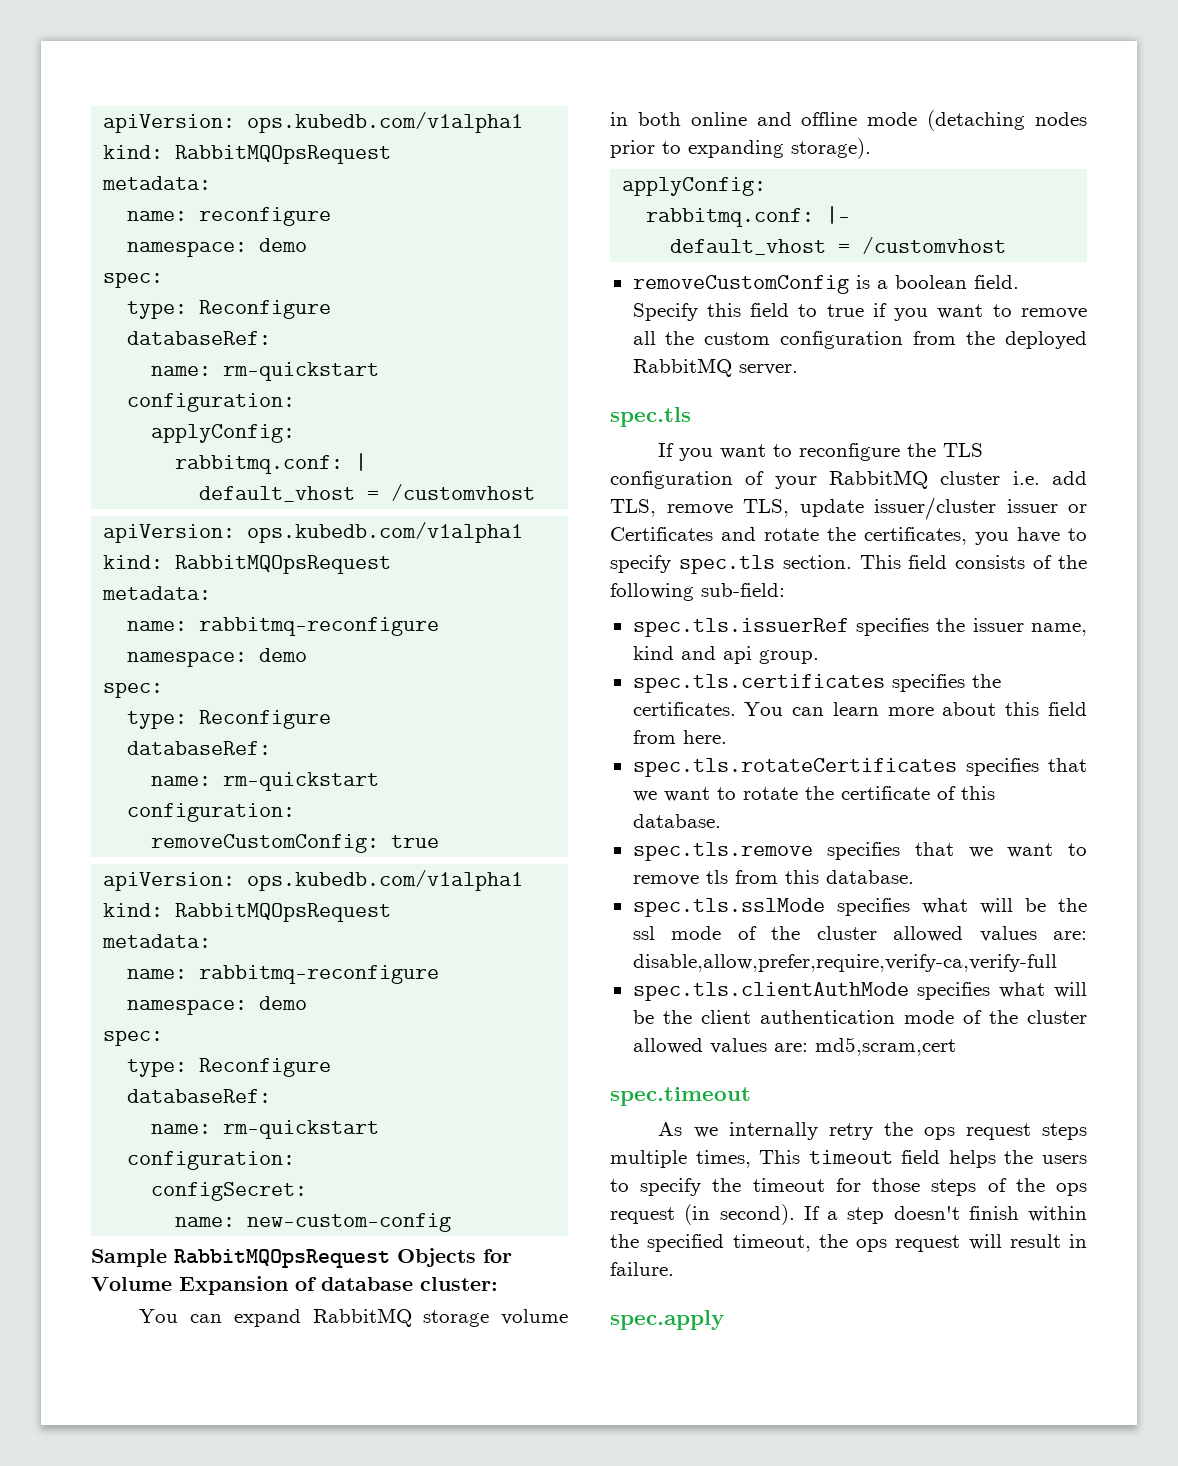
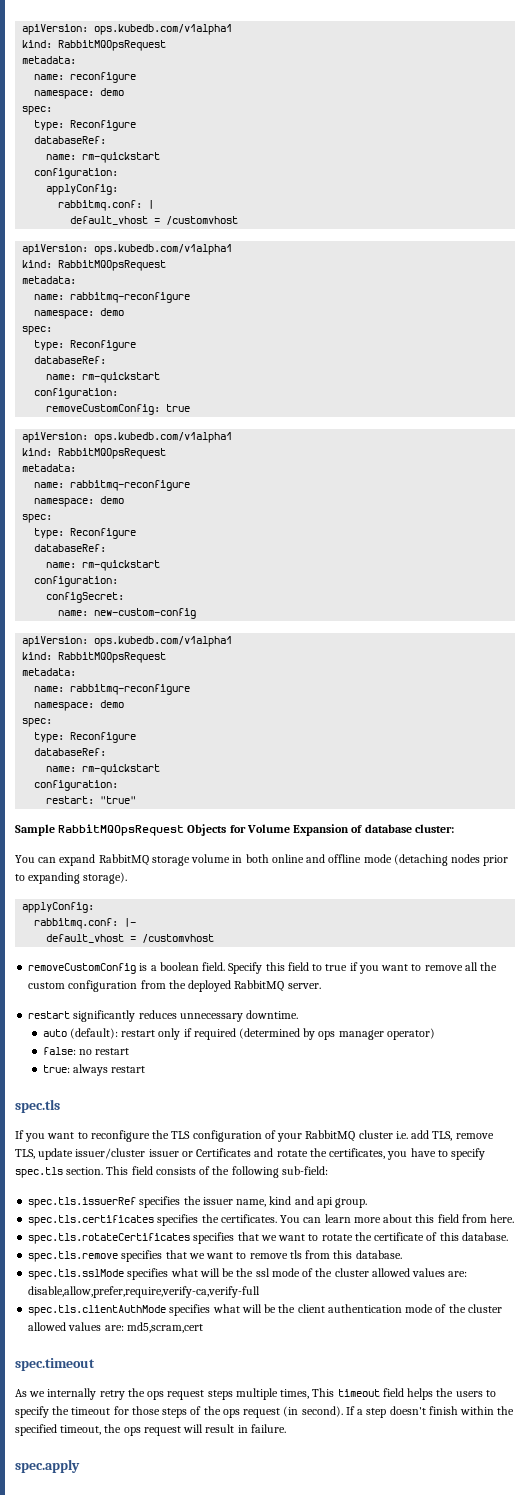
(452, 1222) none -> [22,636,233,647] [22,652,167,663] [22,668,77,676] [34,684,191,695] [34,700,125,711] [22,718,53,727] [34,732,137,743] [34,748,107,756] [46,764,161,775] [34,780,119,791] [46,796,137,804] // apiVersion: ops.kubedb.com/v1alpha1 // kind: RabbitMQOpsRequest // metadata: // name: rabbitmq-reconfigure // namespace: demo // spec: // type: Reconfigure // databaseRef: // name: rm-quickstart // configuration: // restart: "true"
(798, 369) none -> [28,1010,299,1022] [42,1028,435,1040] [42,1047,130,1055] [42,1064,146,1076] // restart significantly reduces unnecessary downtime. // auto (default): restart only if required (determined by ops manager operator) // false: no restart // true: always restart

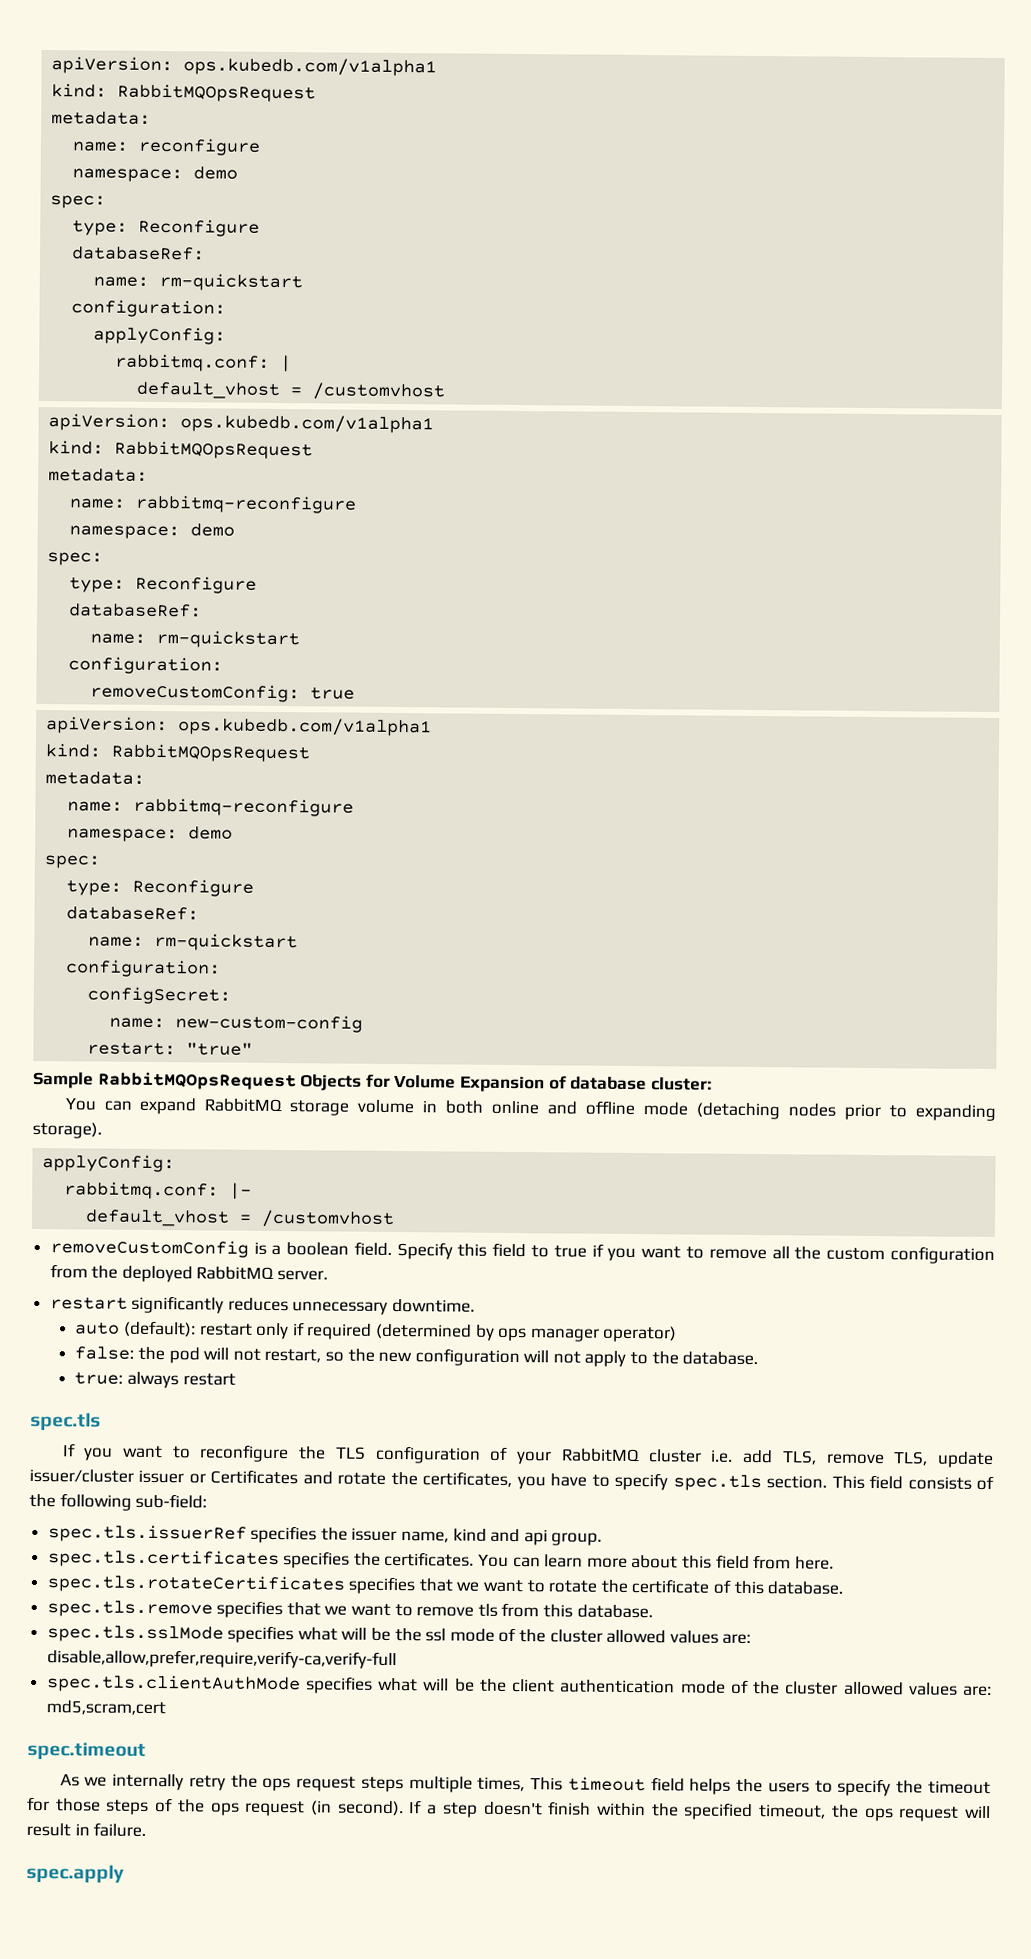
[22,636,233,647] [22,652,167,663] [22,668,77,676] [34,684,191,695] [34,700,125,711] [22,718,53,727] [34,732,137,743] [34,748,107,756] [46,764,161,775] [34,780,119,791] // apiVersion: ops.kubedb.com/v1alpha1 // kind: RabbitMQOpsRequest // metadata: // name: rabbitmq-reconfigure // namespace: demo // spec: // type: Reconfigure // databaseRef: // name: rm-quickstart // configuration: -> (364, 1023) none
[78,1048,130,1055] no restart -> [137,1346,759,1367] the pod will not restart, so the new configuration will not apply to the database.

